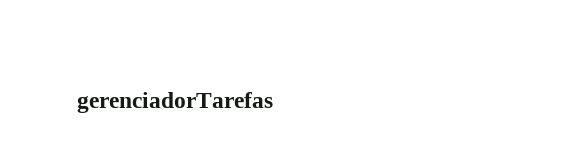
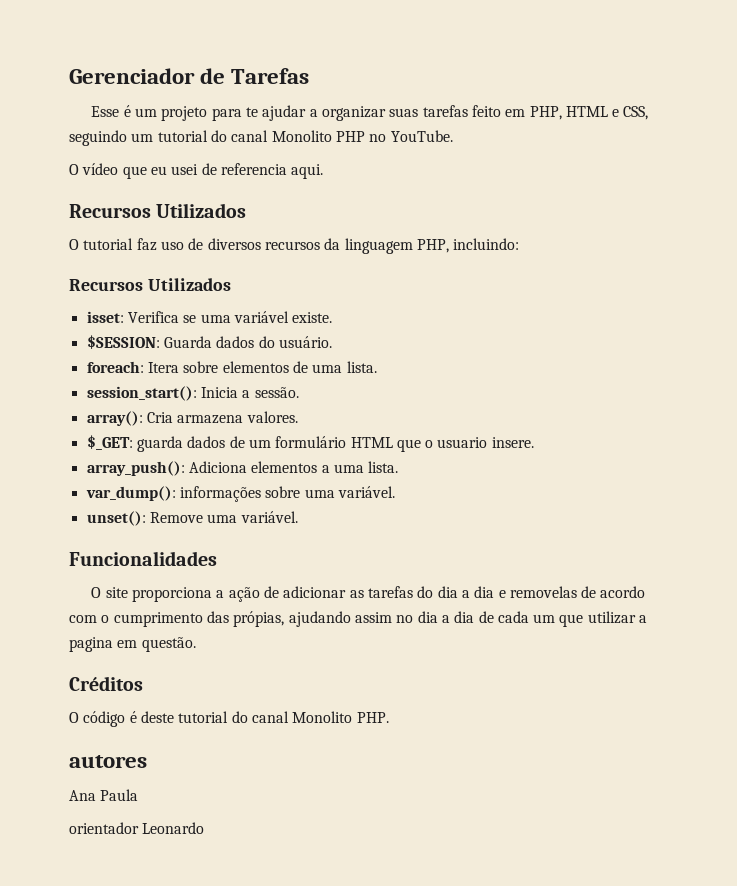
[77,92,273,113] gerenciadorTarefas -> [69,68,310,84] [91,105,649,121] [69,130,453,146] [69,163,324,179] [69,203,247,218] [69,238,520,254] [69,278,231,291] [86,311,333,323] [86,335,332,349] [86,361,377,373] [86,386,299,401] [86,411,298,426] [86,435,534,452] [86,461,399,476] [85,486,395,502] [86,511,298,526] [69,551,217,566] [91,586,646,602] [69,611,648,627] [69,637,196,652] [69,676,143,691] [69,711,389,727] [69,755,147,768] [69,789,139,801] [69,822,205,834] Gerenciador de Tarefas // Esse é um projeto para te ajudar a organizar suas tarefas feito em PHP, HTML e CSS, seguindo um tutorial do canal Monolito PHP no YouTube. // O vídeo que eu usei de referencia aqui. // Recursos Utilizados // O tutorial faz uso de diversos recursos da linguagem PHP, incluindo: // Recursos Utilizados // isset: Verifica se uma variável existe. // $SESSION: Guarda dados do usuário. // foreach: Itera sobre elementos de uma lista. // session_start(): Inicia a sessão. // array(): Cria armazena valores. // $_GET: guarda dados de um formulário HTML que o usuario insere. // array_push(): Adiciona elementos a uma lista. // var_dump(): informações sobre uma variável. // unset(): Remove uma variável. // Funcionalidades // O site proporciona a ação de adicionar as tarefas do dia a dia e removelas de acordo com o cumprimento das própias, ajudando assim no dia a dia de cada um que utilizar a pagina em questão. // Créditos // O código é deste tutorial do canal Monolito PHP. // autores // Ana Paula // orientador Leonardo

